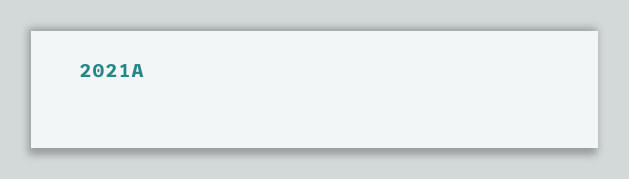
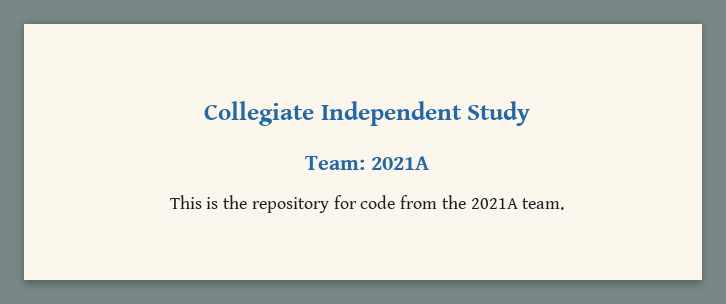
[79,63,144,78] 2021A -> [203,101,531,126] [305,156,429,170] [169,195,565,213] Collegiate Independent Study // Team: 2021A // This is the repository for code from the 2021A team.

